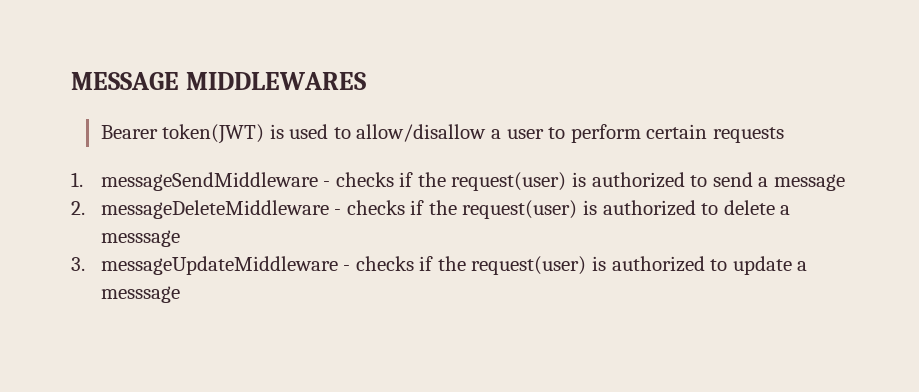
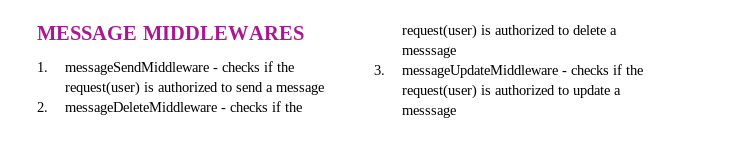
[100,124,784,144] // Bearer token(JWT) is used to allow/disallow a user to perform certain requests -> (304, 33) none

